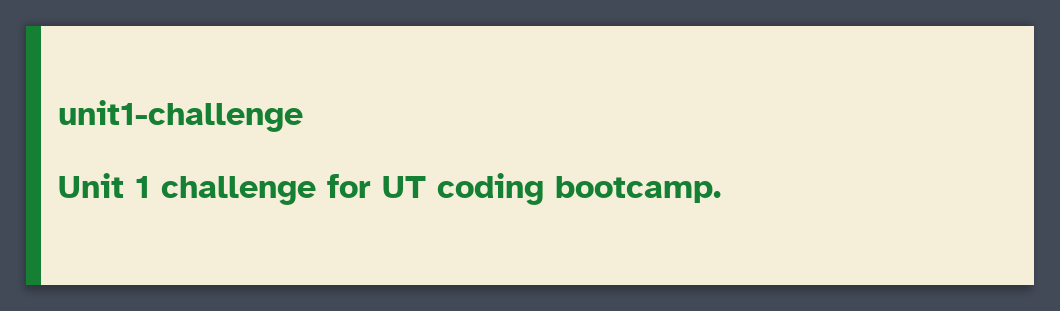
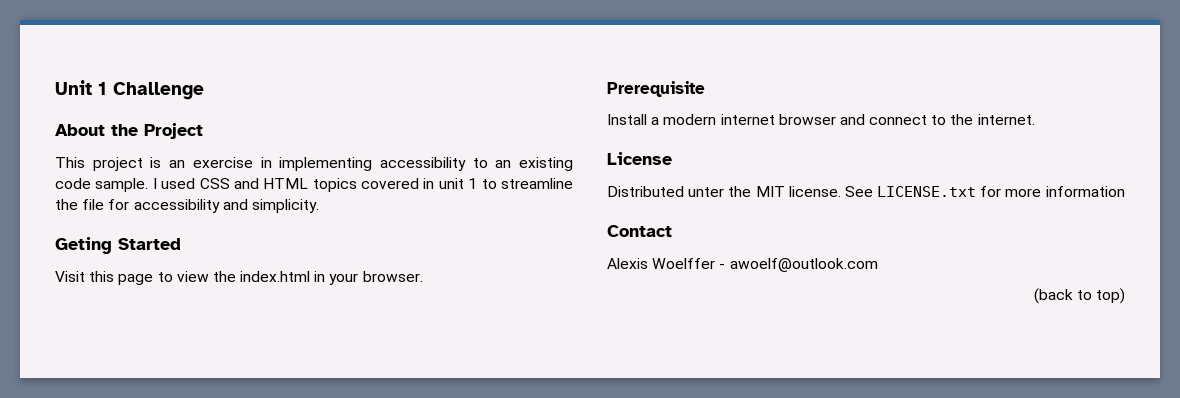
[58,100,303,132] unit1-challenge // -> (55, 87) none
[161,173,721,205] challenge for UT coding bootcamp. -> [113,82,204,100] [55,123,203,139] [55,157,573,171] [55,178,573,192] [55,199,319,213] [55,237,181,254] [55,271,423,285] [607,81,705,97] [607,114,1035,125] [607,152,672,165] [607,186,1125,197] [607,225,672,237] [607,258,878,272] [1033,288,1125,304] Challenge // About the Project // This project is an exercise in implementing accessibility to an existing code sample. I used CSS and HTML topics covered in unit 1 to streamline the file for accessibility and simplicity. // Geting Started // Visit this page to view the index.html in your browser. // Prerequisite // Install a modern internet browser and connect to the internet. // License // Distributed unter the MIT license. See LICENSE.txt for more information // Contact // Alexis Woelffer - awoelf@outlook.com // (back to top)

